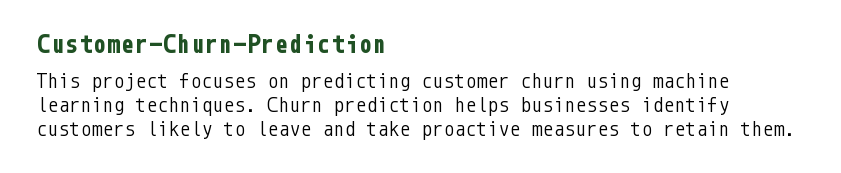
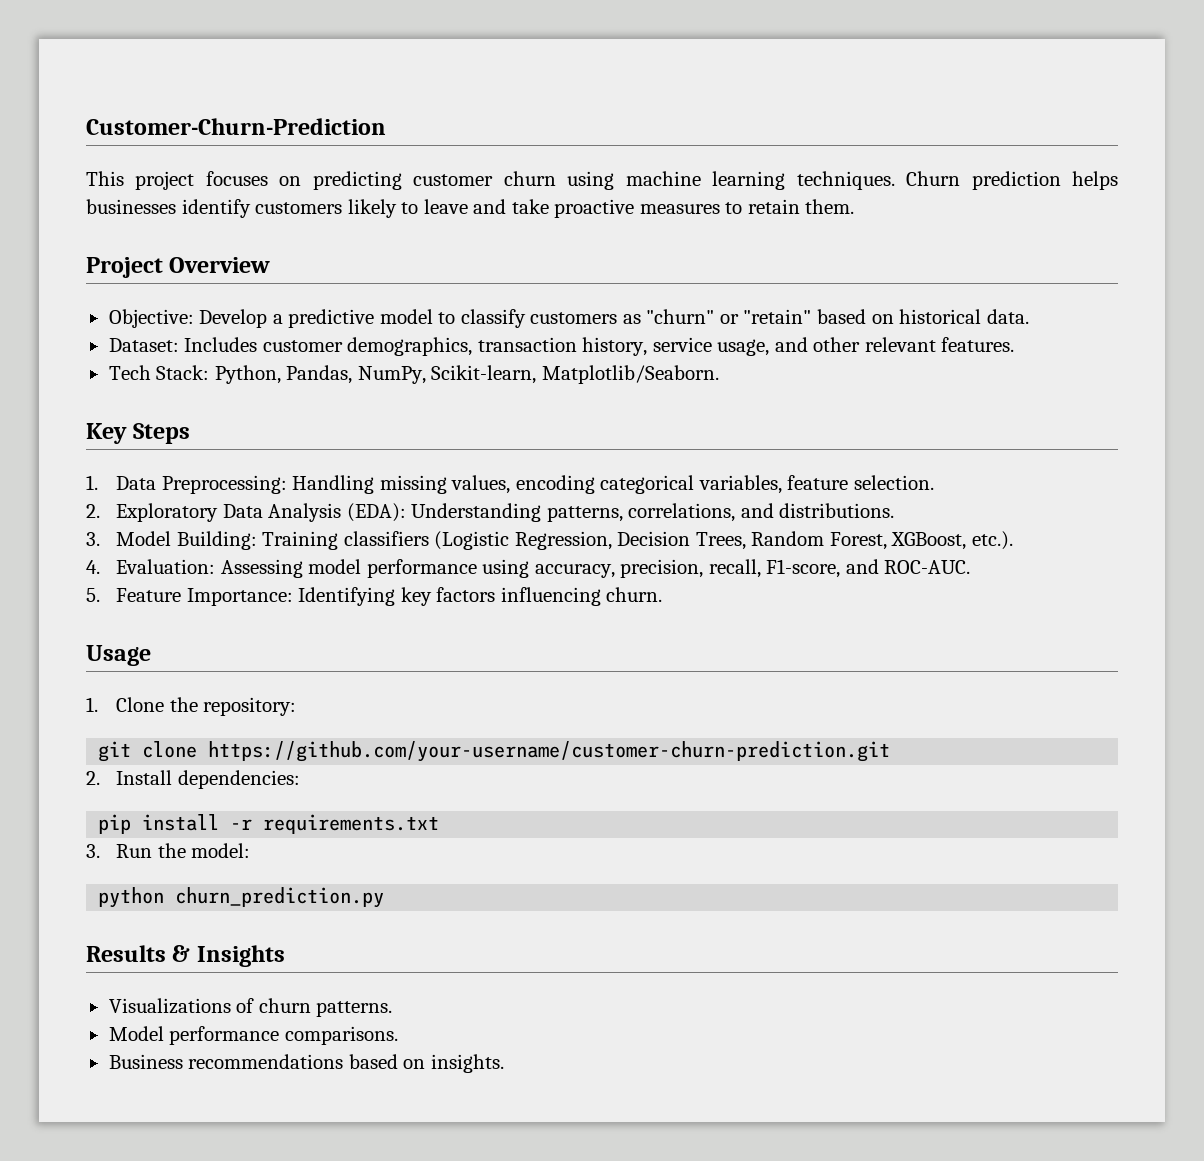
(795, 128) none -> [86,257,271,278] [108,309,1029,328] [108,337,1015,356] [108,365,719,384] [86,423,191,444] [86,475,934,494] [86,503,895,522] [86,531,1013,550] [86,559,971,578] [86,587,663,606] [86,645,151,666] [86,697,297,716] [98,741,891,762] [86,770,300,789] [98,814,440,834] [86,843,251,858] [98,887,385,908] [86,945,285,967] [108,998,393,1017] [108,1026,398,1045] [108,1054,504,1073] // Project Overview // Objective: Develop a predictive model to classify customers as "churn" or "retain" based on historical data. // Dataset: Includes customer demographics, transaction history, service usage, and other relevant features. // Tech Stack: Python, Pandas, NumPy, Scikit-learn, Matplotlib/Seaborn. // Key Steps // 1. Data Preprocessing: Handling missing values, encoding categorical variables, feature selection. // 2. Exploratory Data Analysis (EDA): Understanding patterns, correlations, and distributions. // 3. Model Building: Training classifiers (Logistic Regression, Decision Trees, Random Forest, XGBoost, etc.). // 4. Evaluation: Assessing model performance using accuracy, precision, recall, F1-score, and ROC-AUC. // 5. Feature Importance: Identifying key factors influencing churn. // Usage // 1. Clone the repository: // git clone https://github.com/your-username/customer-churn-prediction.git // 2. Install dependencies: // pip install -r requirements.txt // 3. Run the model: // python churn_prediction.py // Results & Insights // Visualizations of churn patterns. // Model performance comparisons. // Business recommendations based on insights.

